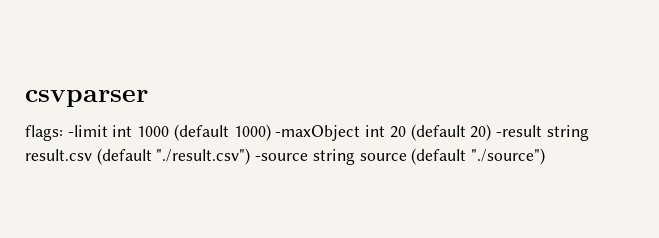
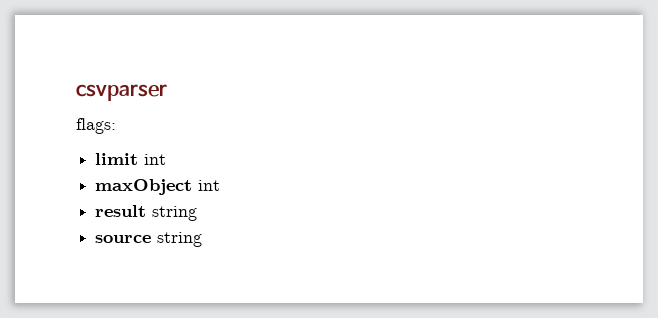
[67,124,589,141] [25,148,546,165] -limit int 1000 (default 1000) -maxObject int 20 (default 20) -result string result.csv (default "./result.csv") -source string source (default "./source") -> [95,153,167,165] [95,179,221,195] [95,205,198,221] [95,232,203,247] // limit int // maxObject int // result string // source string

